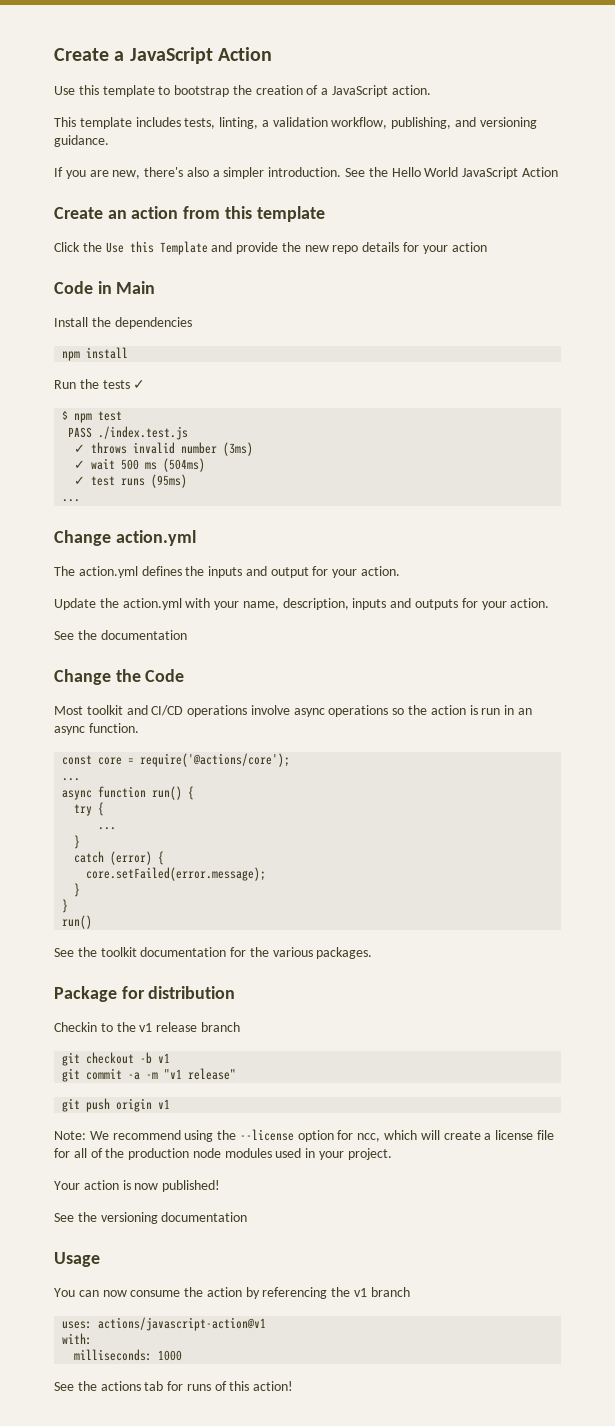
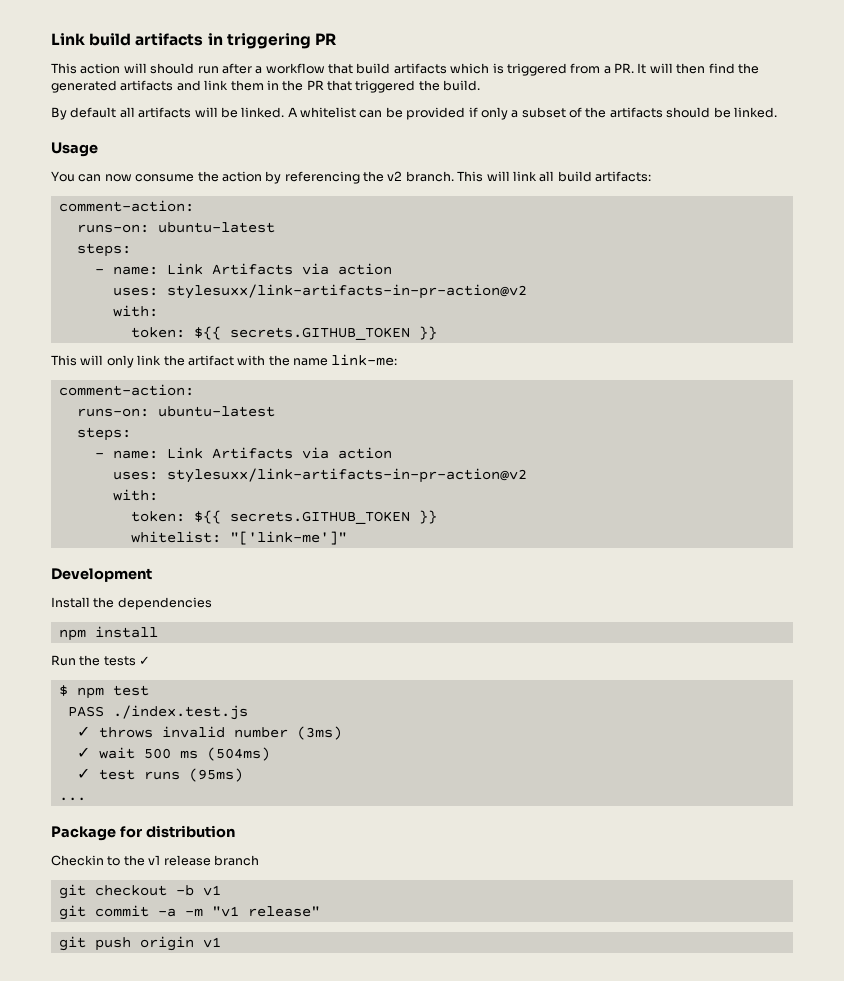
[54,47,272,64] [54,85,431,97] [54,117,537,129] [54,135,109,147] [54,167,558,179] [54,206,325,222] [54,241,487,255] [54,281,156,294] Create a JavaScript Action // Use this template to bootstrap the creation of a JavaScript action. // This template includes tests, linting, a validation workflow, publishing, and versioning guidance. // If you are new, there's also a simpler introduction. See the Hello World JavaScript Action // Create an action from this template // Click the Use this Template and provide the new repo details for your action // Code in Main -> [51,33,337,49] [51,63,759,76] [51,80,481,93] [51,107,777,120] [51,142,98,157] [51,171,651,184] [58,200,194,212] [76,222,275,233] [76,243,131,257] [94,263,392,275] [112,284,527,299] [112,305,158,317] [130,326,437,340] [51,354,398,368] [58,384,194,396] [76,406,275,417] [76,427,131,441] [94,447,392,459] [112,468,527,483] [112,489,158,501] [130,510,437,524] [130,531,347,545] [51,568,152,582] Link build artifacts in triggering PR // This action will should run after a workflow that build artifacts which is triggered from a PR. It will then find the generated artifacts and link them in the PR that triggered the build. // By default all artifacts will be linked. A whitelist can be provided if only a subset of the artifacts should be linked. // Usage // You can now consume the action by referencing the v2 branch. This will link all build artifacts: // comment-action: // runs-on: ubuntu-latest // steps: // - name: Link Artifacts via action // uses: stylesuxx/link-artifacts-in-pr-action@v2 // with: // token: ${{ secrets.GITHUB_TOKEN }} // This will only link the artifact with the name link-me: // comment-action: // runs-on: ubuntu-latest // steps: // - name: Link Artifacts via action // uses: stylesuxx/link-artifacts-in-pr-action@v2 // with: // token: ${{ secrets.GITHUB_TOKEN }} // whitelist: "['link-me']" // Development
[54,530,196,546] [54,566,401,578] [54,598,550,610] [54,630,187,640] [54,669,185,685] [54,705,532,717] [54,723,139,735] [62,753,291,767] [62,778,81,781] [62,786,195,800] [74,802,105,816] [98,827,117,830] [74,835,81,849] [74,851,165,865] [86,867,267,881] [74,883,81,897] [62,899,69,913] [62,915,93,929] [54,947,373,959] // Change action.yml // The action.yml defines the inputs and output for your action. // Update the action.yml with your name, description, inputs and outputs for your action. // See the documentation // Change the Code // Most toolkit and CI/CD operations involve async operations so the action is run in an async function. // const core = require('@actions/core'); // ... // async function run() { // try { // ... // } // catch (error) { // core.setFailed(error.message); // } // } // run() // See the toolkit documentation for the various packages. -> (86, 799) none
[54,1129,554,1142] [54,1148,392,1160] [54,1180,221,1192] [54,1212,248,1224] [54,1252,100,1267] [54,1287,410,1299] [62,1317,267,1331] [62,1333,93,1345] [74,1349,183,1361] [54,1381,294,1391] // Note: We recommend using the --license option for ncc, which will create a license file for all of the production node modules used in your project. // Your action is now published! // See the versioning documentation // Usage // You can now consume the action by referencing the v1 branch // uses: actions/javascript-action@v1 // with: // milliseconds: 1000 // See the actions tab for runs of this action! -> (221, 942) none

